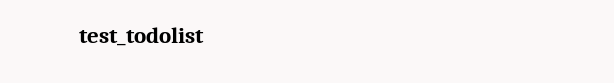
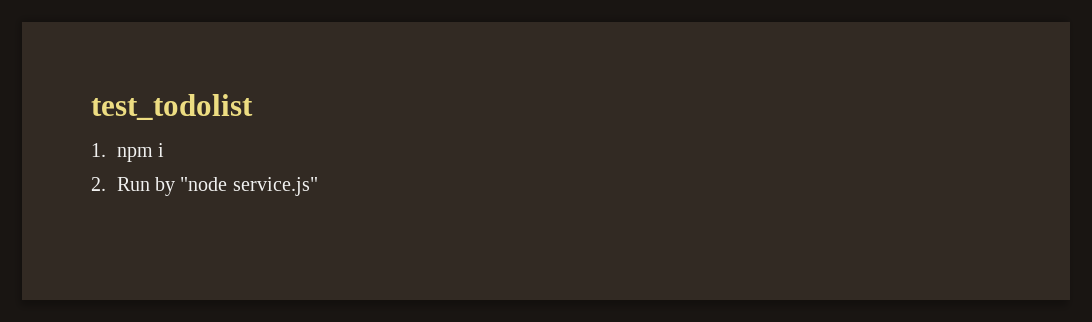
(204, 36) none -> [91,143,165,162] [91,177,318,196] // 1. npm i // 2. Run by "node service.js"

